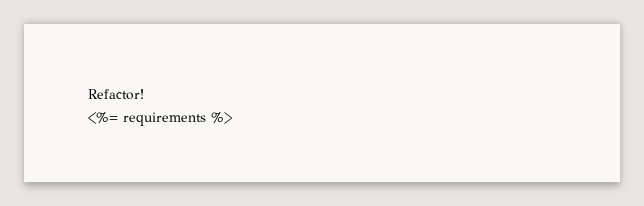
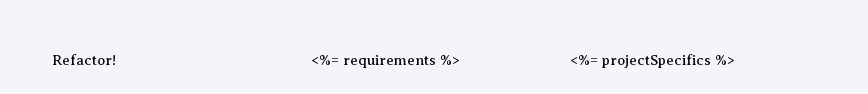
(232, 118) none -> [570,54,735,68] // <%= projectSpecifics %>

